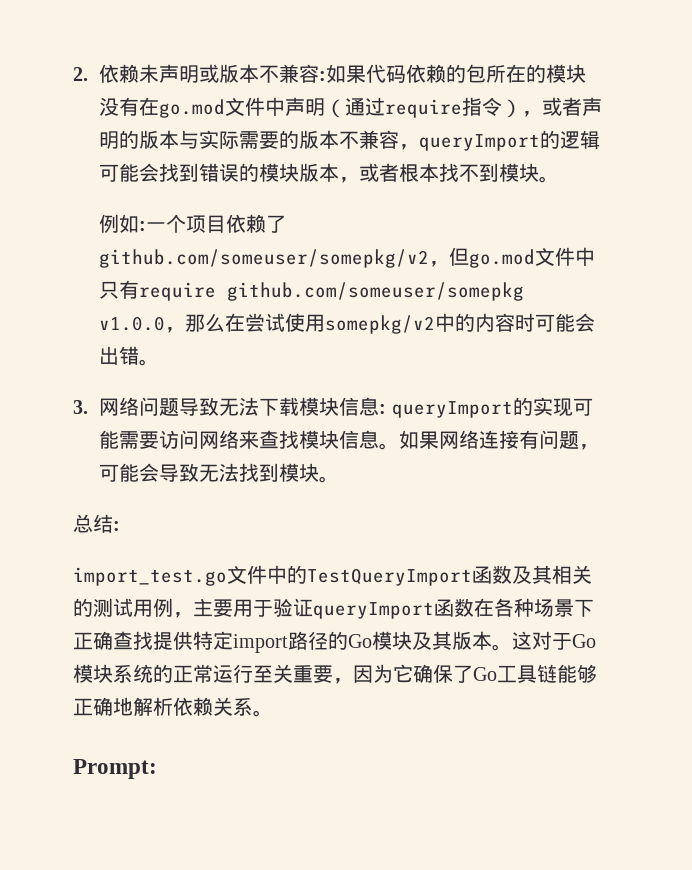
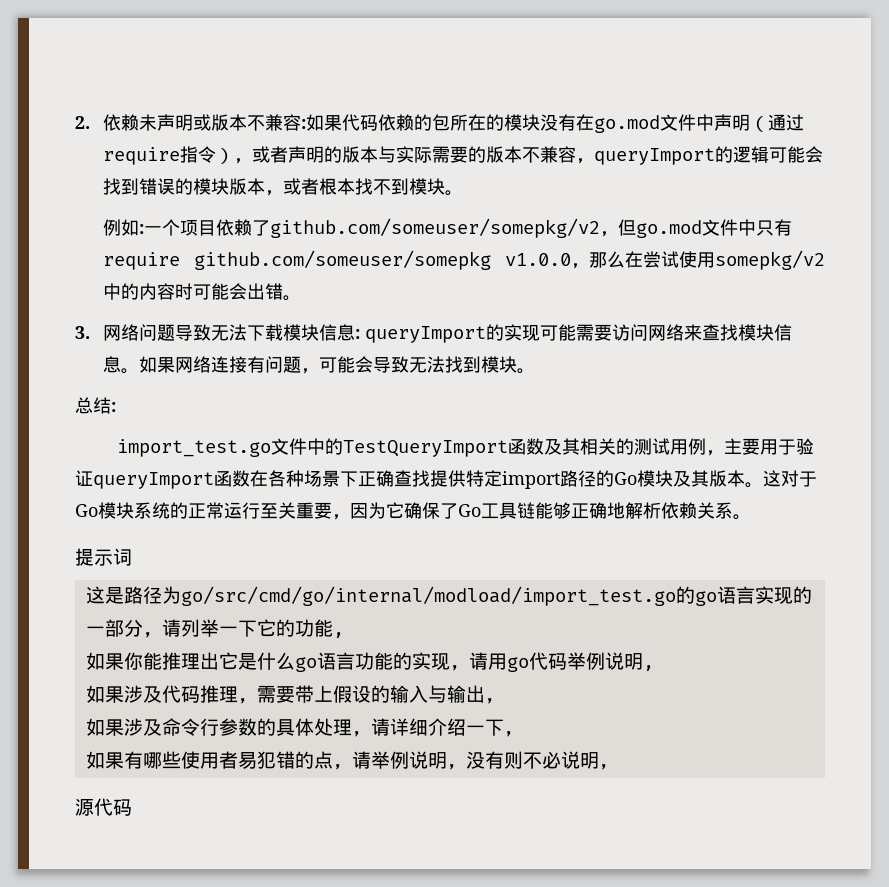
[73,759,157,779] Prompt: -> [75,548,132,566] [85,586,812,606] [85,619,344,638] [85,652,654,672] [85,685,504,704] [85,718,523,737] [85,751,618,770] [75,798,132,816] 提示词 // 这是路径为go/src/cmd/go/internal/modload/import_test.go的go语言实现的一部分，请列举一下它的功能, // 如果你能推理出它是什么go语言功能的实现，请用go代码举例说明, // 如果涉及代码推理，需要带上假设的输入与输出， // 如果涉及命令行参数的具体处理，请详细介绍一下， // 如果有哪些使用者易犯错的点，请举例说明，没有则不必说明， // 源代码

